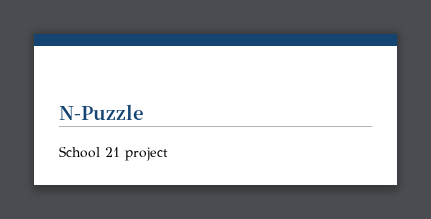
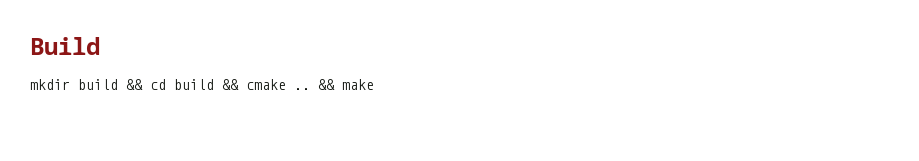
[59,104,144,120] [59,146,168,161] N-Puzzle // School 21 project -> [30,37,100,55] [30,79,374,90] Build // mkdir build && cd build && cmake .. && make

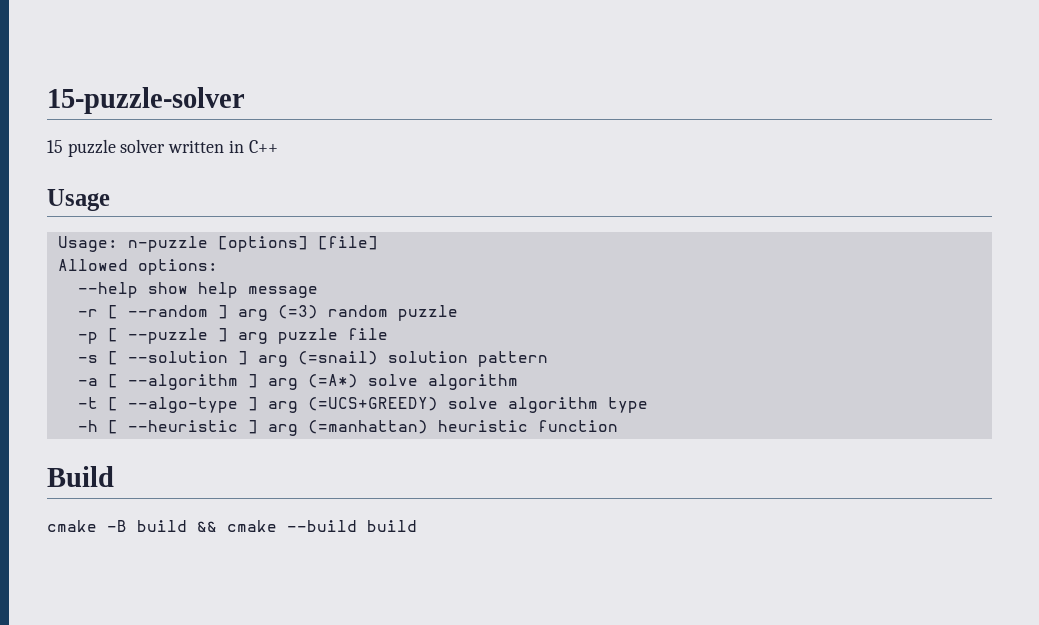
[30,37,100,55] [30,79,374,90] Build // mkdir build && cd build && cmake .. && make -> [47,87,245,114] [47,139,278,157] [47,189,110,211] [57,236,378,252] [57,259,218,275] [77,282,318,298] [77,305,458,321] [77,328,388,344] [77,351,548,367] [77,374,518,390] [77,397,648,413] [77,420,618,436] [47,466,114,487] [47,520,417,532] 15-puzzle-solver // 15 puzzle solver written in C++ // Usage // Usage: n-puzzle [options] [file] // Allowed options: // --help show help message // -r [ --random ] arg (=3) random puzzle // -p [ --puzzle ] arg puzzle file // -s [ --solution ] arg (=snail) solution pattern // -a [ --algorithm ] arg (=A*) solve algorithm // -t [ --algo-type ] arg (=UCS+GREEDY) solve algorithm type // -h [ --heuristic ] arg (=manhattan) heuristic function // Build // cmake -B build && cmake --build build

